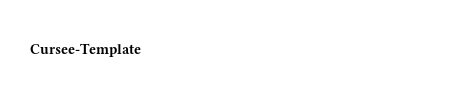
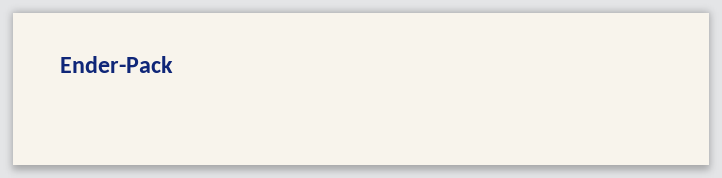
[30,43,141,57] Cursee-Template -> [60,56,173,73] Ender-Pack

